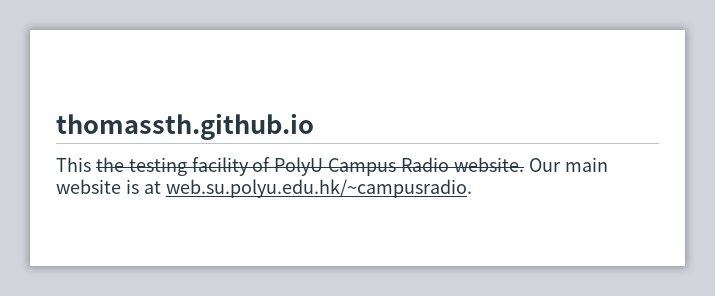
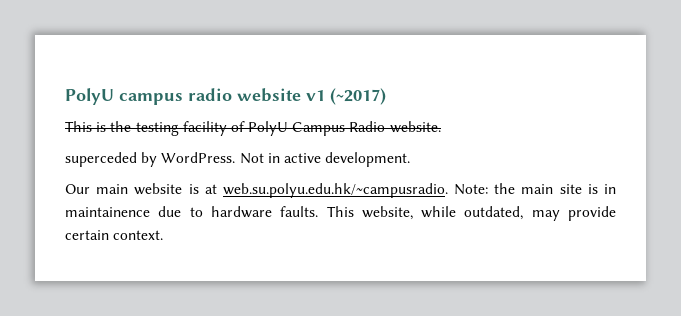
[56,113,314,140] [56,157,91,172] thomassth.github.io // This -> [65,88,386,105] [65,121,107,132] PolyU campus radio website v1 (~2017) // This is
(524, 164) none -> [65,152,411,167] // superceded by WordPress. Not in active development. //
(472, 188) none -> [454,183,616,195] [65,206,616,221] [65,230,164,240] Note: the main site is in maintainence due to hardware faults. This website, while outdated, may provide certain context.

